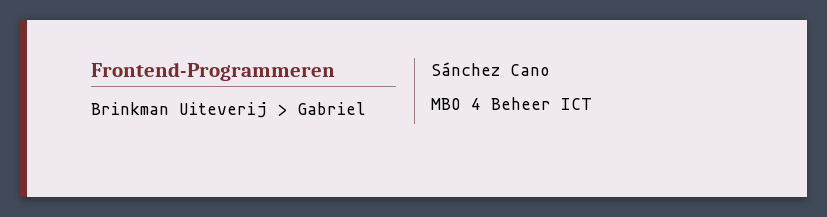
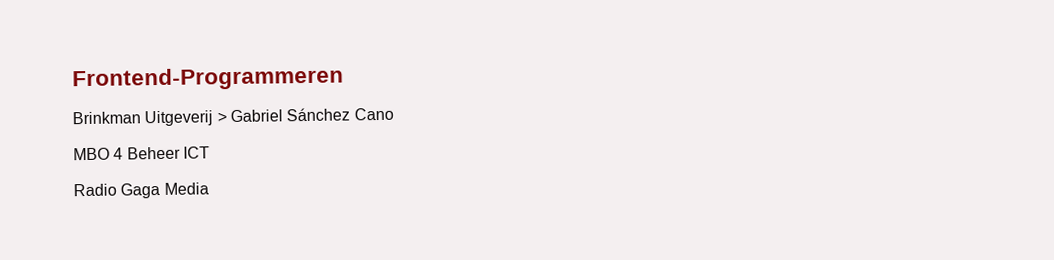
[179,102,267,118] Uiteverij -> [144,110,214,127] Uitgeverij
(592, 104) none -> [73,182,209,199] // Radio Gaga Media

